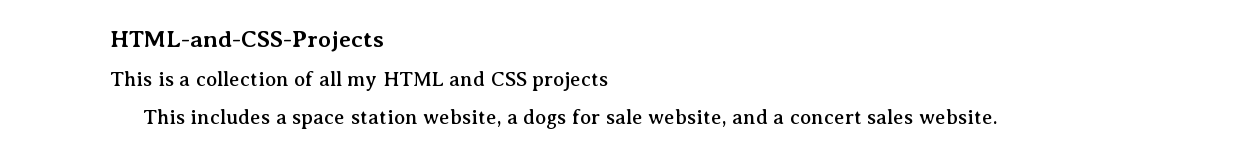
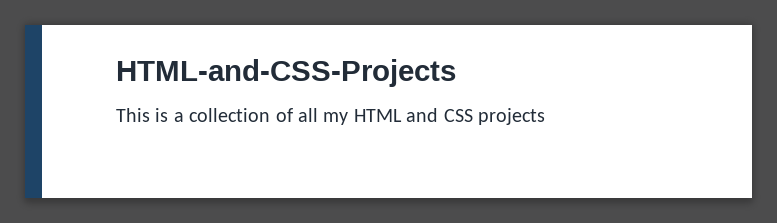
[142,109,997,129] // This includes a space station website, a dogs for sale website, and a concert sales website. -> (545, 116) none

